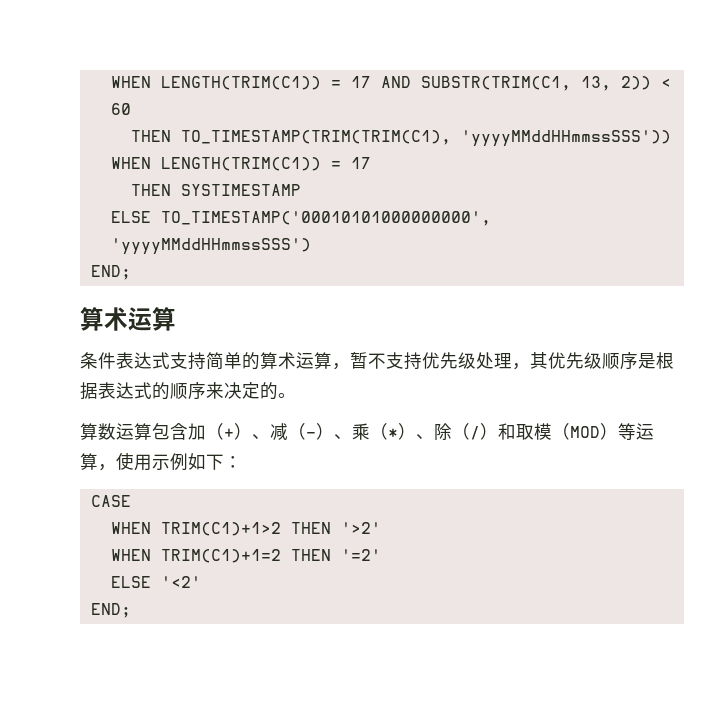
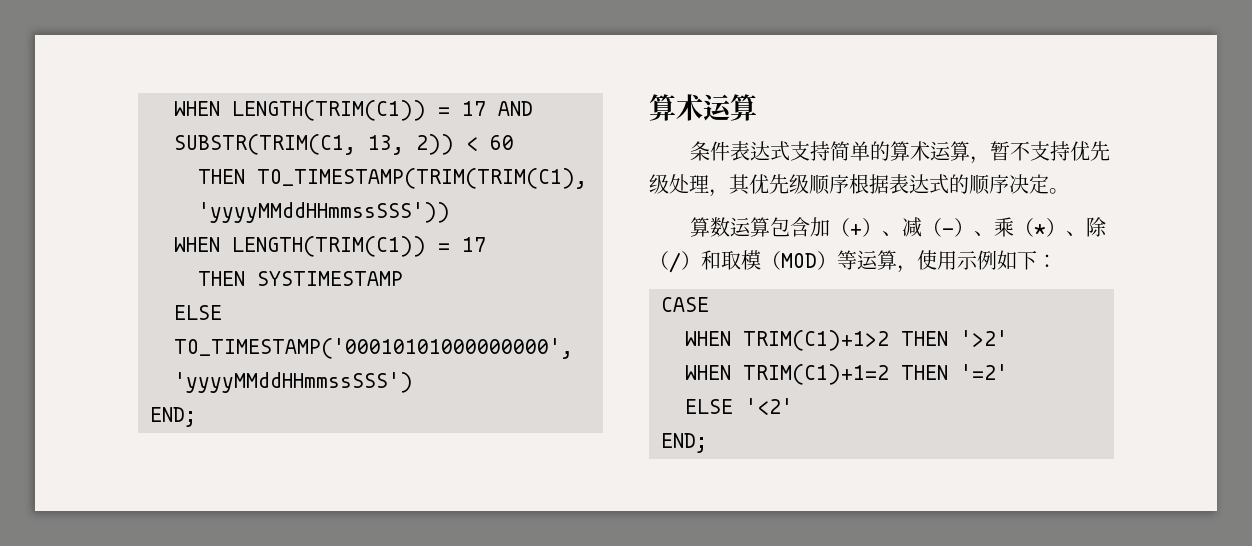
[638,353,656,369] 是 -> (849, 184) none
[206,382,278,400] 来决定的 -> [1009,174,1049,194] 决定

